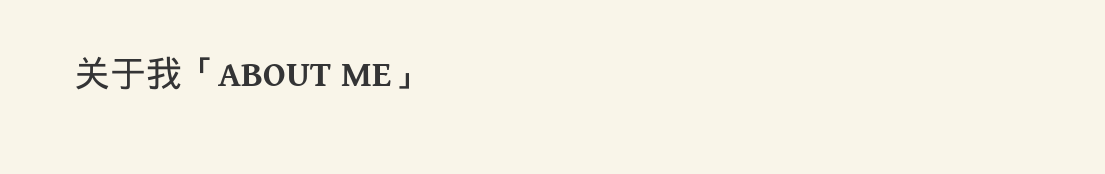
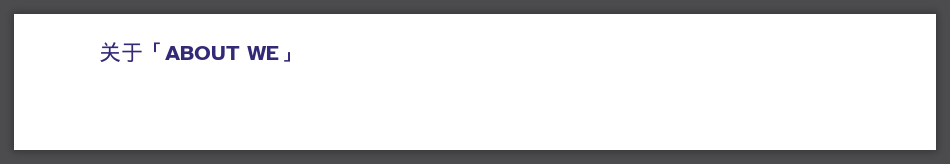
[146,56,391,90] 我「ABOUT ME -> [143,42,279,60] 「ABOUT WE

